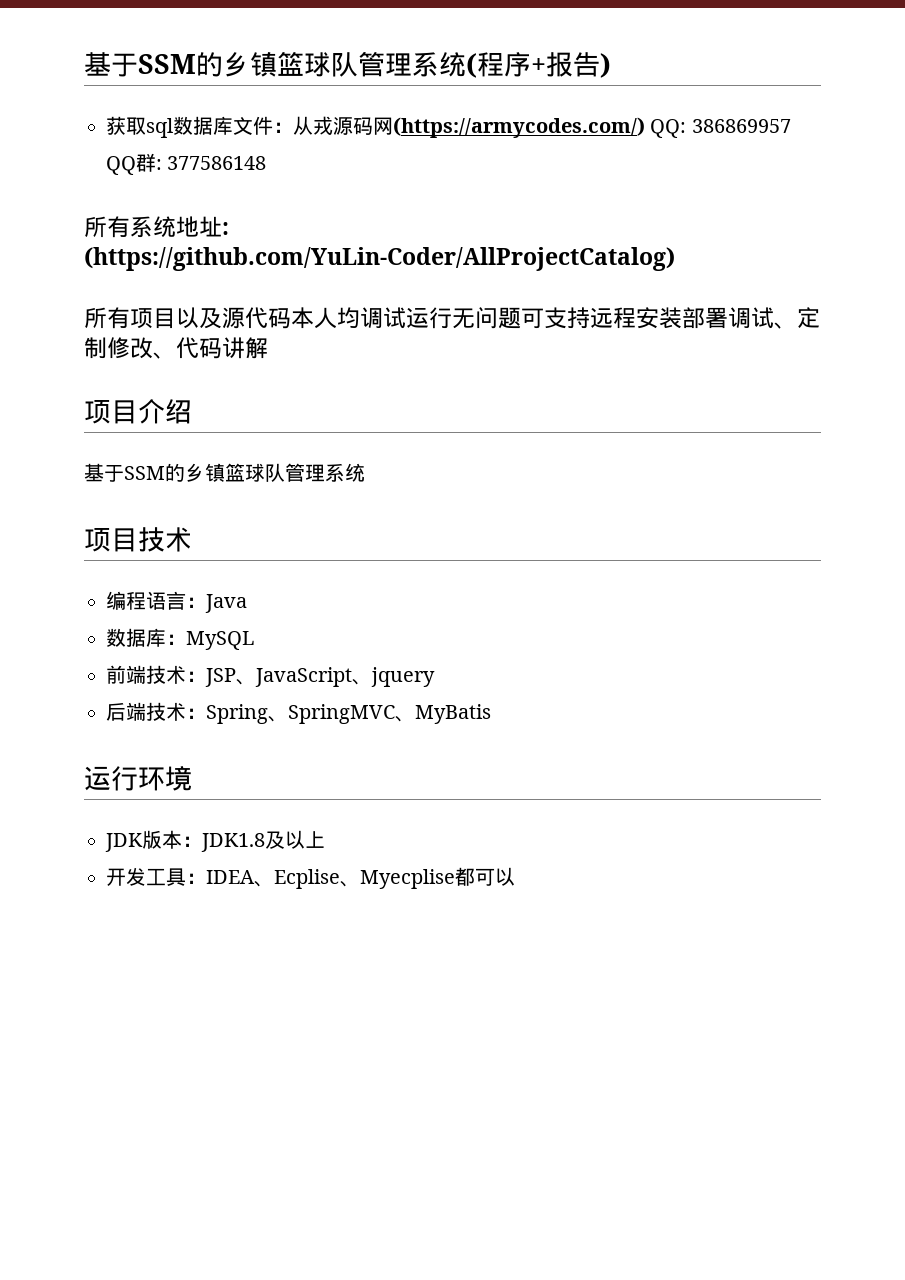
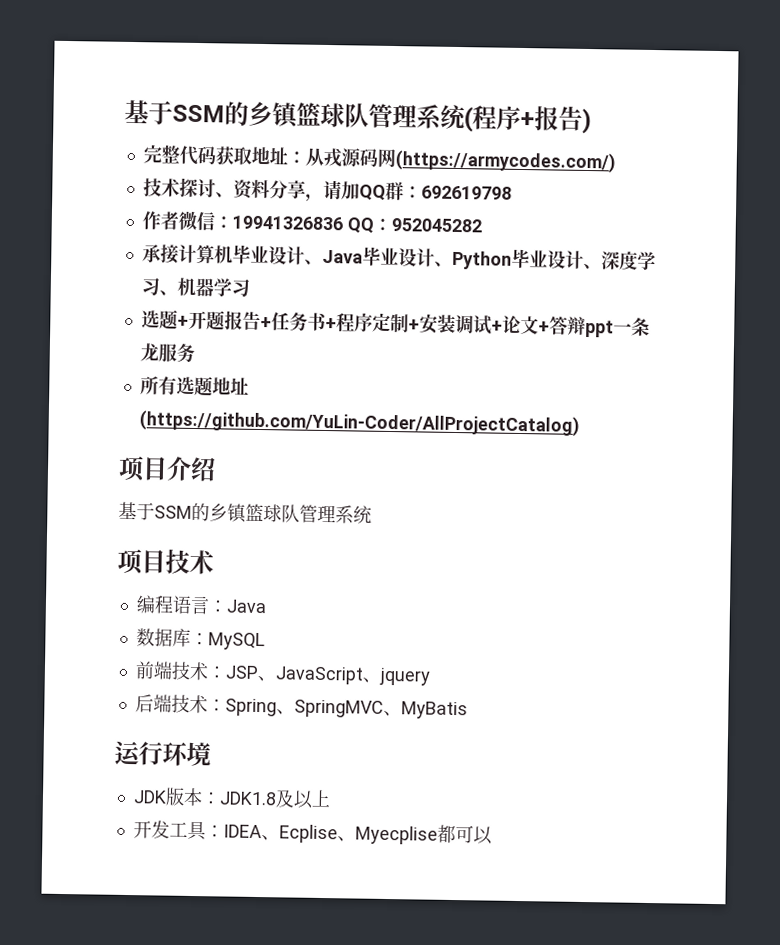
[106,116,273,138] 获取sql数据库文件 -> [142,144,288,166] 完整代码获取地址
[650,119,791,138] [106,153,267,175] [84,216,229,238] [84,247,675,271] [84,307,820,329] [84,337,268,359] QQ: 386869957 QQ群: 377586148 // 所有系统地址: (https://github.com/YuLin-Coder/AllProjectCatalog) // 所有项目以及源代码本人均调试运行无问题可支持远程安装部署调试、定制修改、代码讲解 -> [142,177,512,202] [141,210,482,234] [141,244,656,271] [140,277,250,297] [140,309,650,338] [139,343,195,363] [139,375,249,397] [138,410,580,437] // 技术探讨、资料分享，请加QQ群：692619798 // 作者微信：19941326836 QQ：952045282 // 承接计算机毕业设计、Java毕业设计、Python毕业设计、深度学习、机器学习 // 选题+开题报告+任务书+程序定制+安装调试+论文+答辩ppt一条龙服务 // 所有选题地址(https://github.com/YuLin-Coder/AllProjectCatalog)

